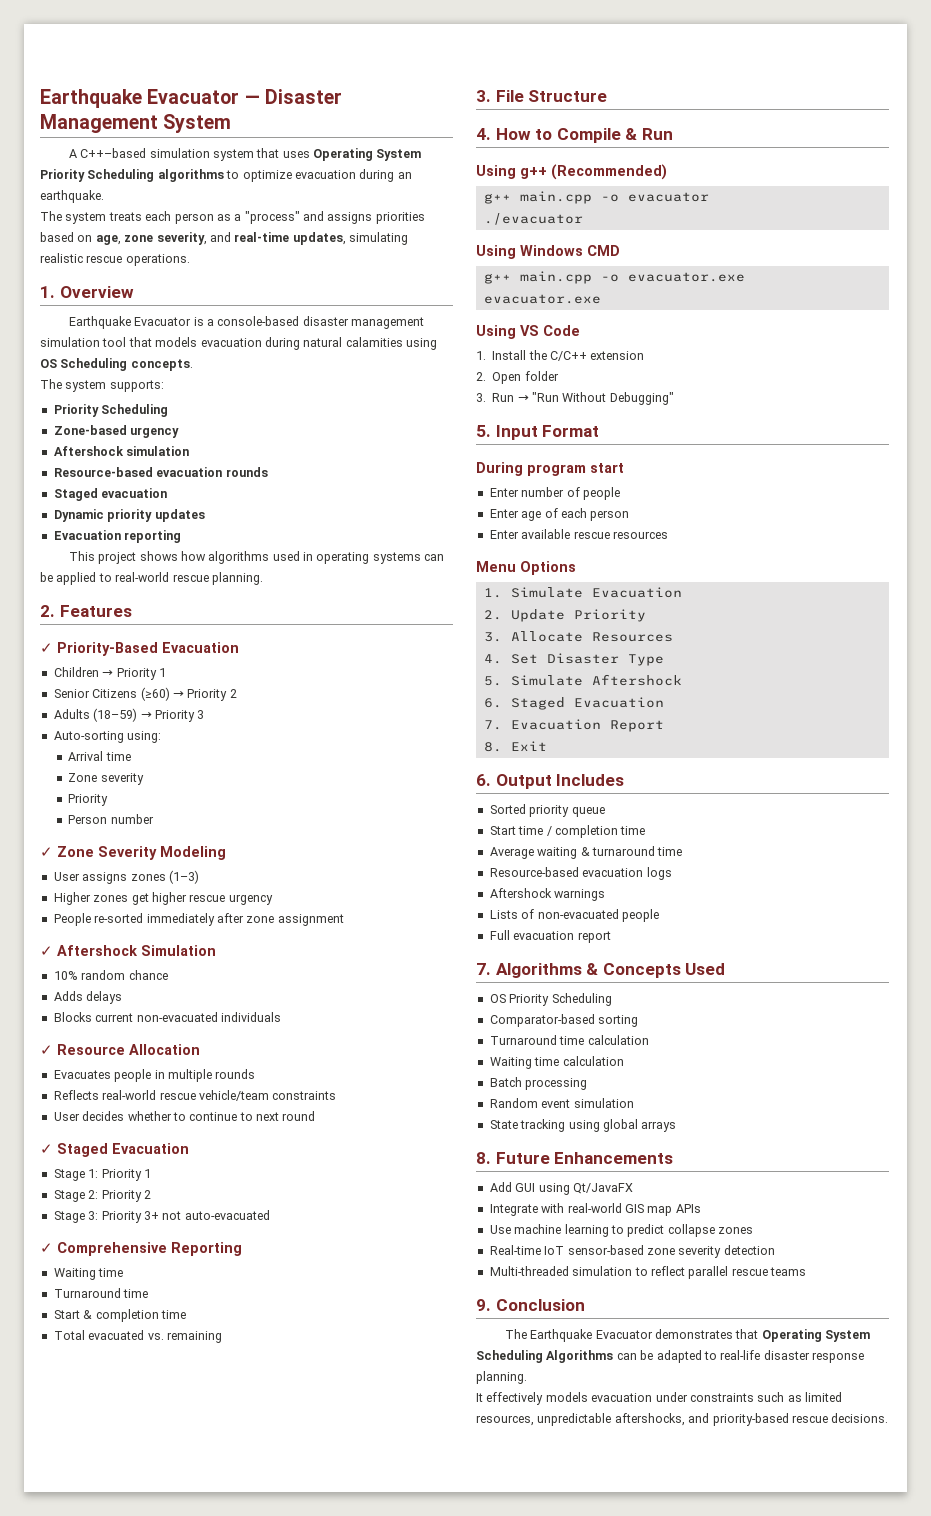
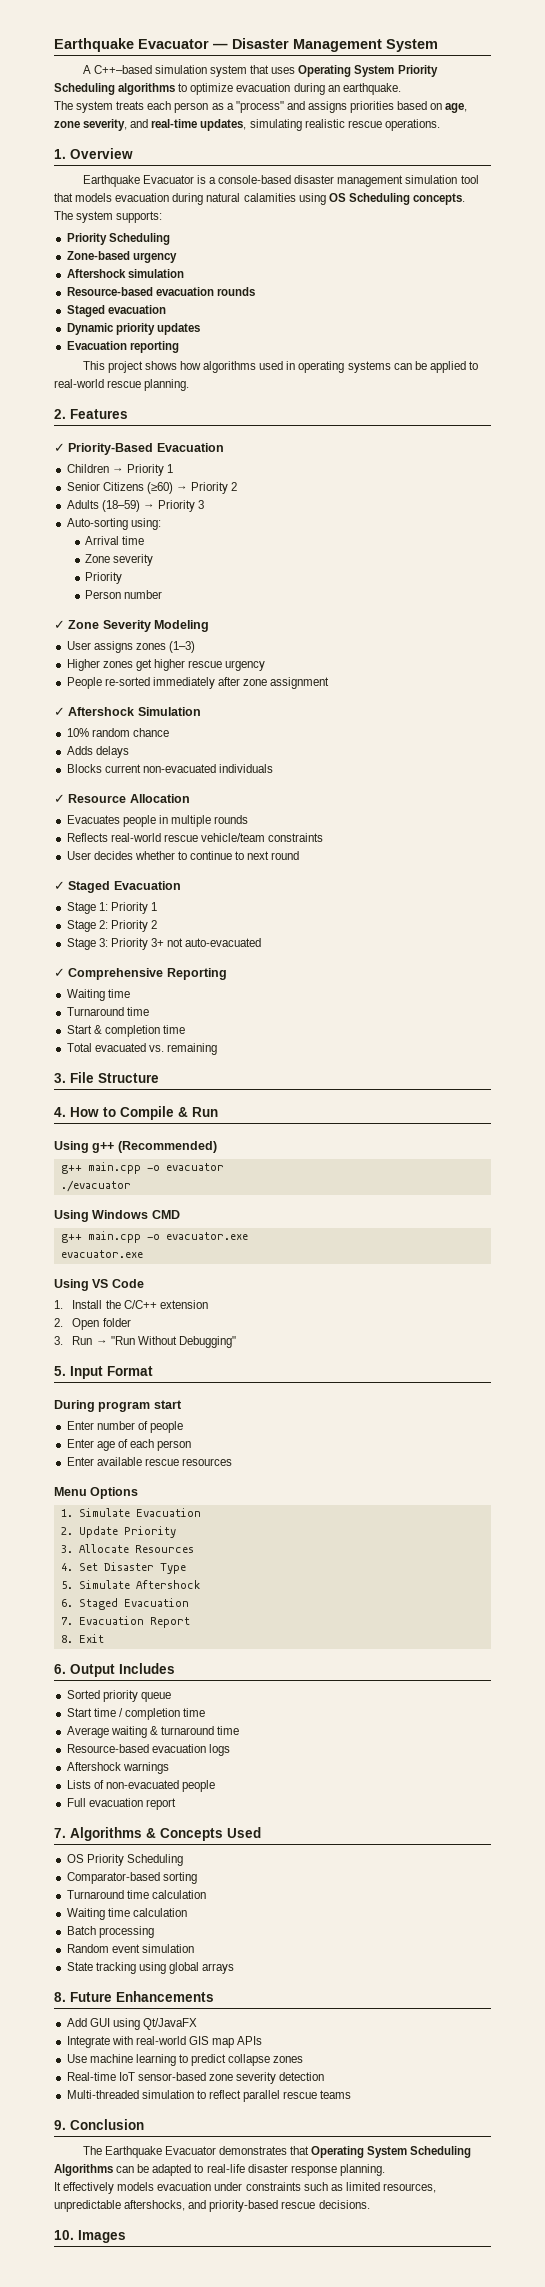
(889, 1418) none -> [54,2230,126,2243] // 10. Images

